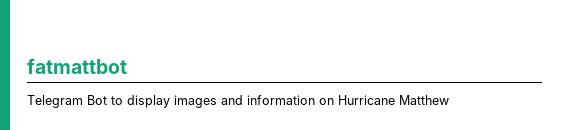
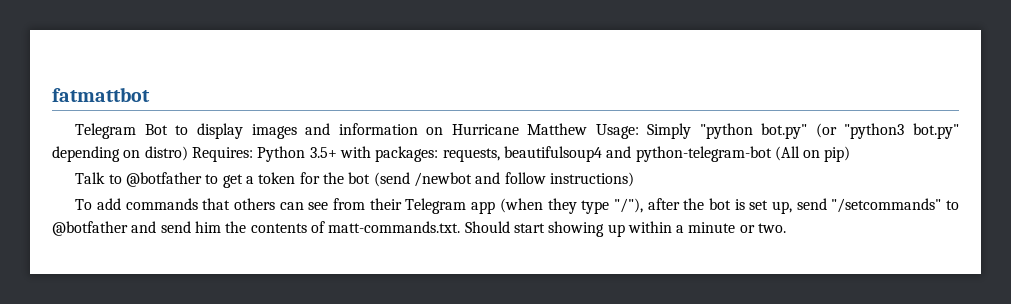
(449, 100) none -> [595,123,959,139] [52,146,851,162] [75,172,634,188] [75,198,960,214] [52,221,787,237] Usage: Simply "python bot.py" (or "python3 bot.py" depending on distro) Requires: Python 3.5+ with packages: requests, beautifulsoup4 and python-telegram-bot (All on pip) // Talk to @botfather to get a token for the bot (send /newbot and follow instructions) // To add commands that others can see from their Telegram app (when they type "/"), after the bot is set up, send "/setcommands" to @botfather and send him the contents of matt-commands.txt. Should start showing up within a minute or two.

